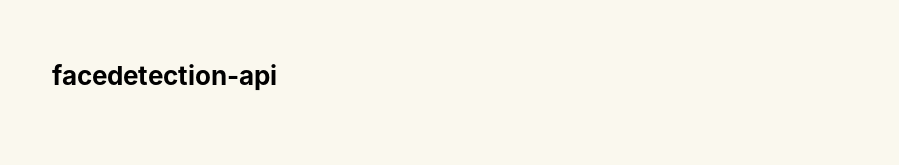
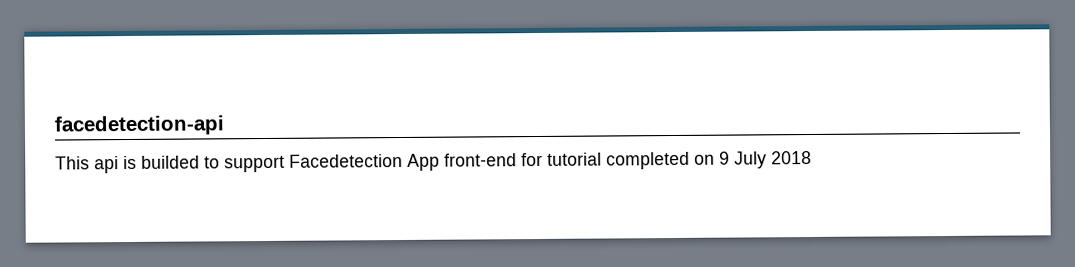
(277, 77) none -> [55,150,812,174] // This api is builded to support Facedetection App front-end for tutorial completed on 9 July 2018

